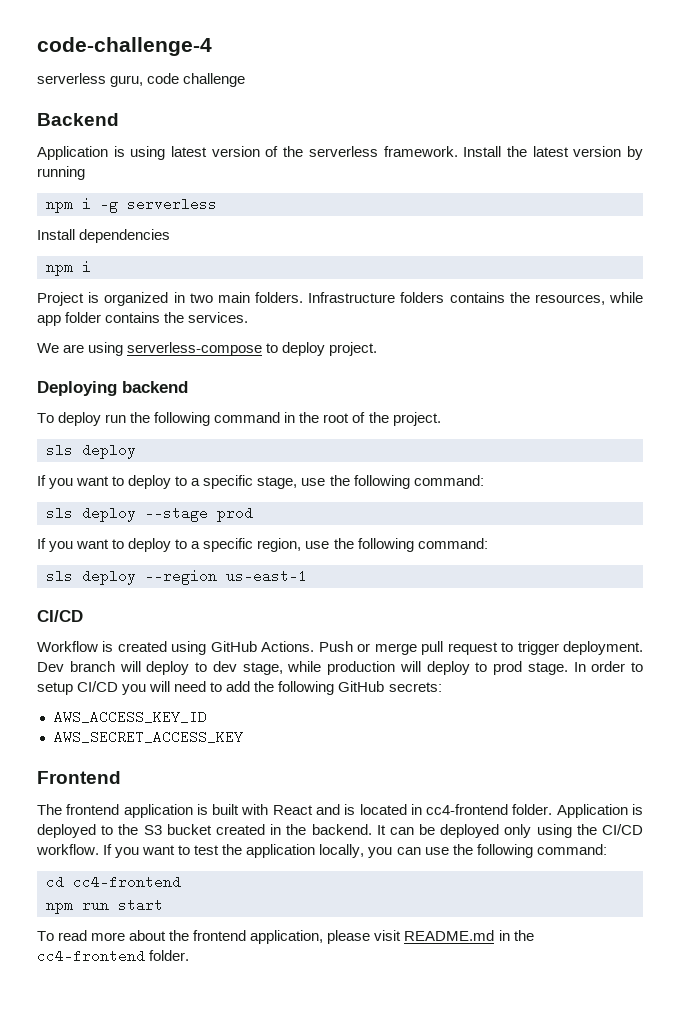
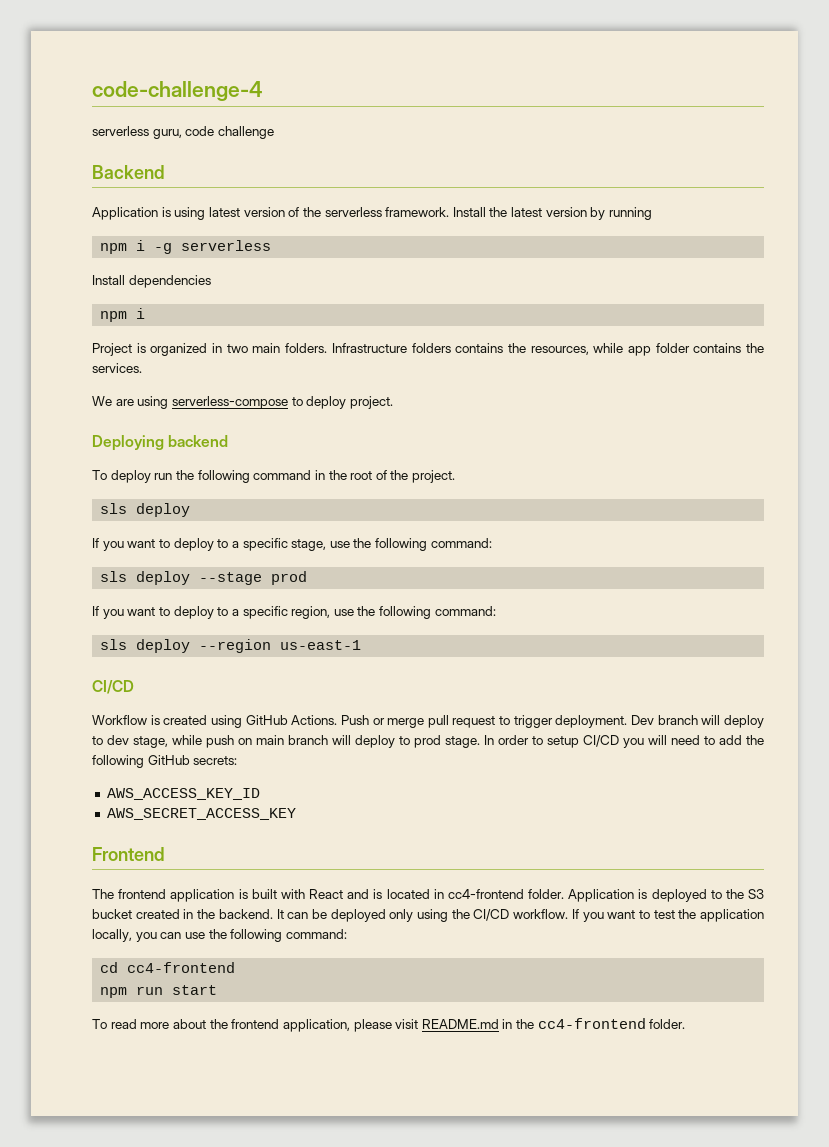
[327,661,395,675] production -> [206,735,328,748] push on main branch

